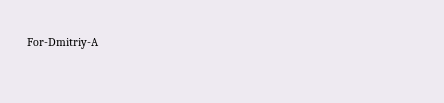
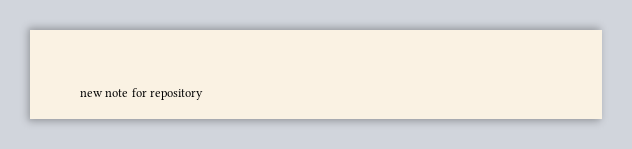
[27,38,99,49] For-Dmitriy-A -> [80,88,204,100] new note for repository

